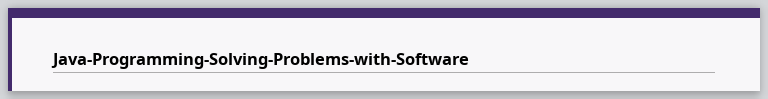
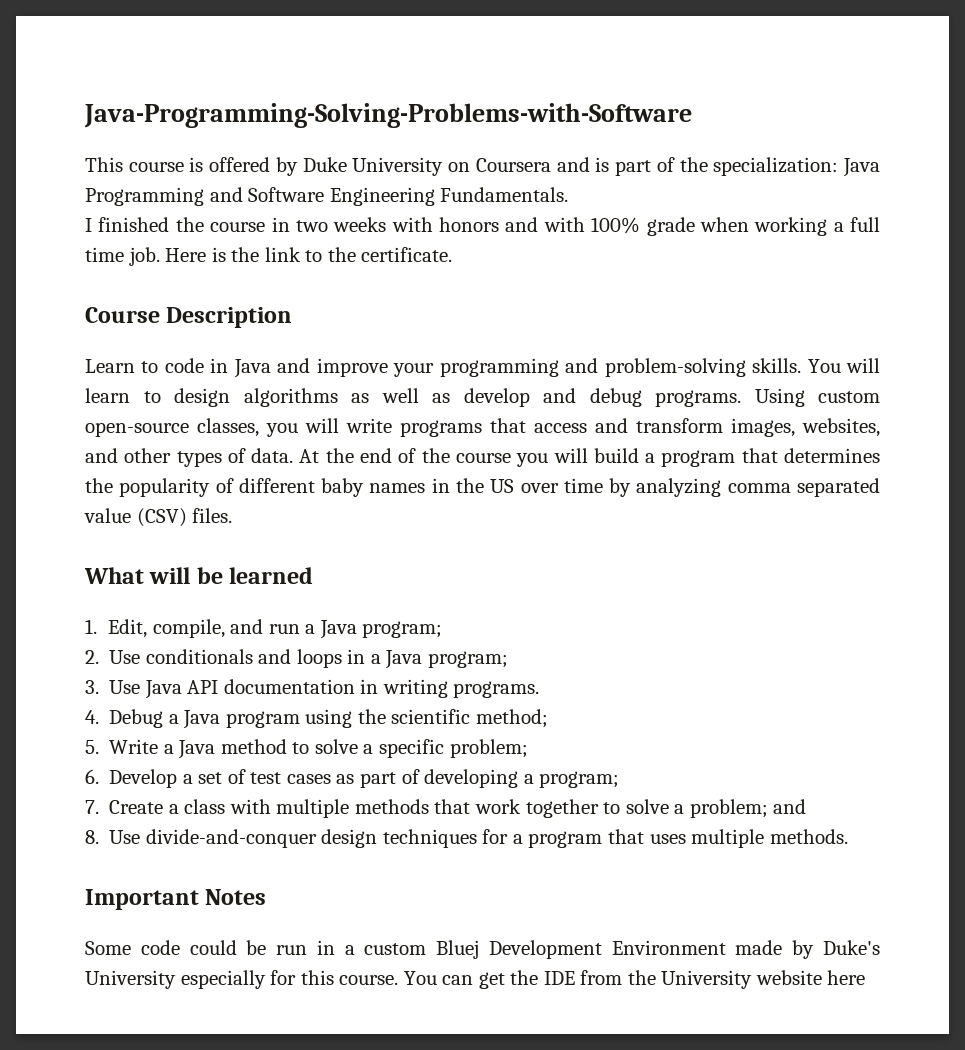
(469, 61) none -> [85,157,881,177] [85,187,569,206] [85,217,880,236] [85,247,453,266] [85,307,293,328] [85,358,880,378] [85,388,880,407] [85,418,880,437] [85,448,880,467] [85,478,881,497] [84,508,233,527] [84,567,314,584] [85,619,443,639] [85,649,508,669] [85,679,540,699] [85,709,548,729] [85,739,528,759] [85,769,620,788] [85,799,807,818] [85,829,848,848] [85,889,267,910] [85,940,881,959] [85,970,866,989] // This course is offered by Duke University on Coursera and is part of the specialization: Java Programming and Software Engineering Fundamentals. // I finished the course in two weeks with honors and with 100% grade when working a full time job. Here is the link to the certificate. // Course Description // Learn to code in Java and improve your programming and problem-solving skills. You will learn to design algorithms as well as develop and debug programs. Using custom open-source classes, you will write programs that access and transform images, websites, and other types of data. At the end of the course you will build a program that determines the popularity of different baby names in the US over time by analyzing comma separated value (CSV) files. // What will be learned // 1. Edit, compile, and run a Java program; // 2. Use conditionals and loops in a Java program; // 3. Use Java API documentation in writing programs. // 4. Debug a Java program using the scientific method; // 5. Write a Java method to solve a specific problem; // 6. Develop a set of test cases as part of developing a program; // 7. Create a class with multiple methods that work together to solve a problem; and // 8. Use divide-and-conquer design techniques for a program that uses multiple methods. // Important Notes // Some code could be run in a custom Bluej Development Environment made by Duke's University especially for this course. You can get the IDE from the University website here

